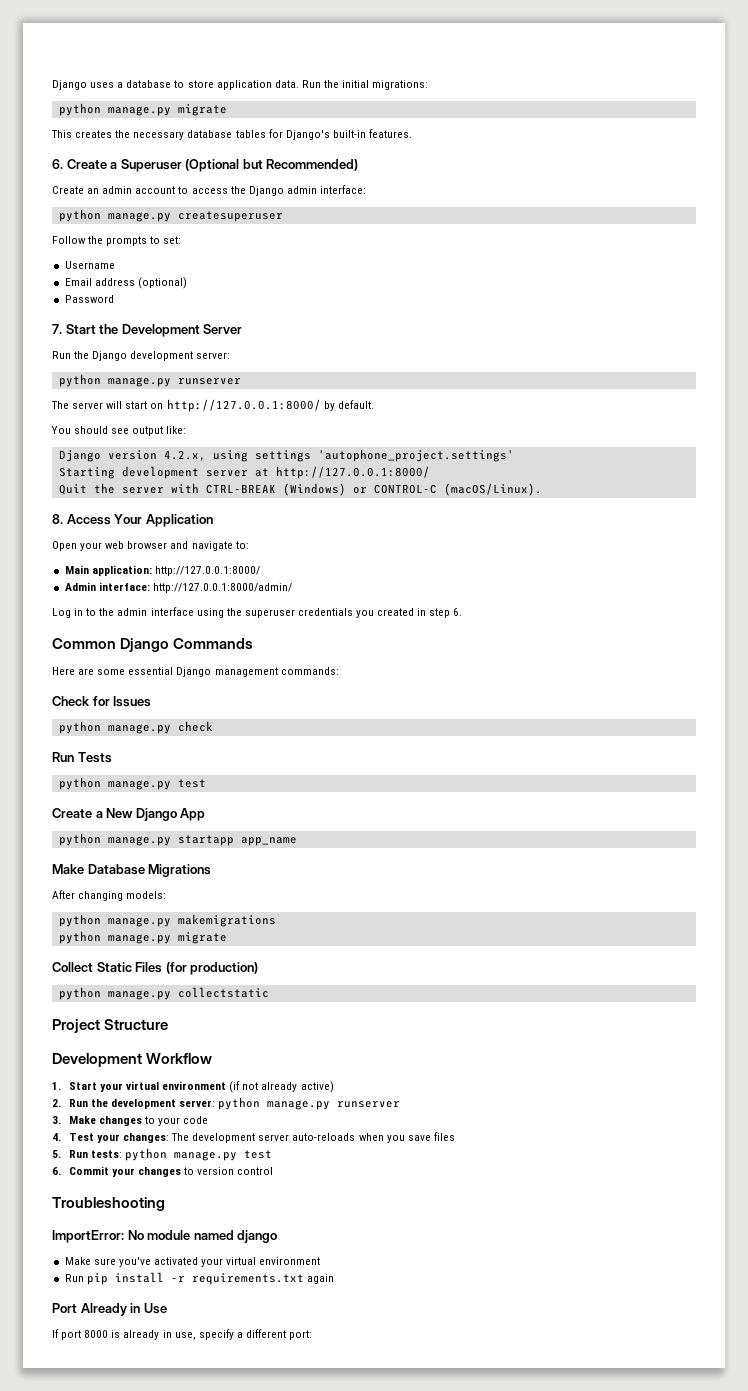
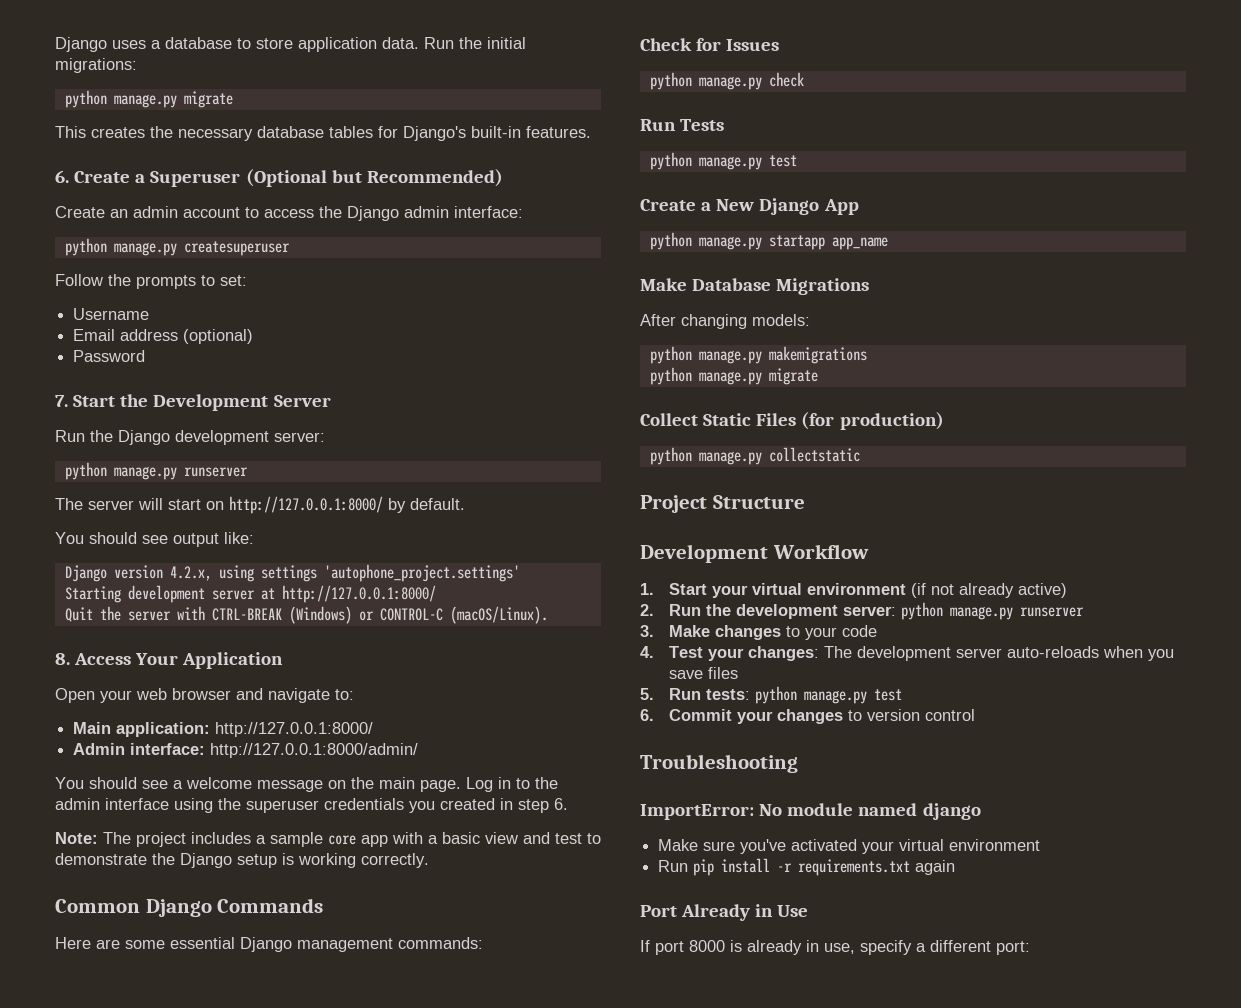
(292, 588) none -> [55,777,461,792] You should see a welcome message on the main page.
(463, 612) none -> [55,832,601,847] [55,853,429,868] // Note: The project includes a sample core app with a basic view and test to demonstrate the Django setup is working correctly.

